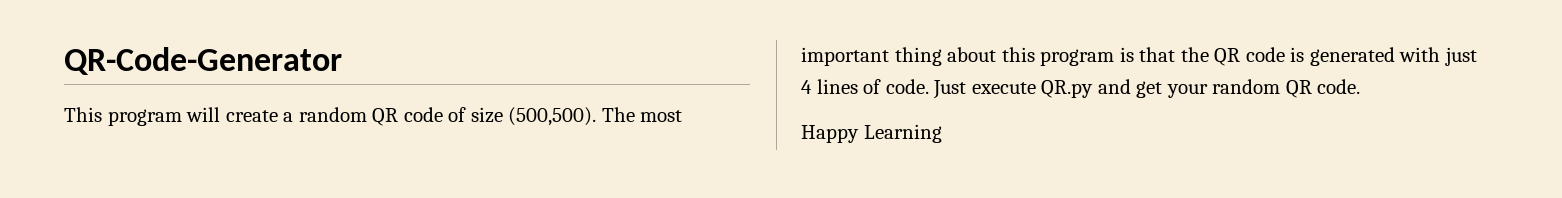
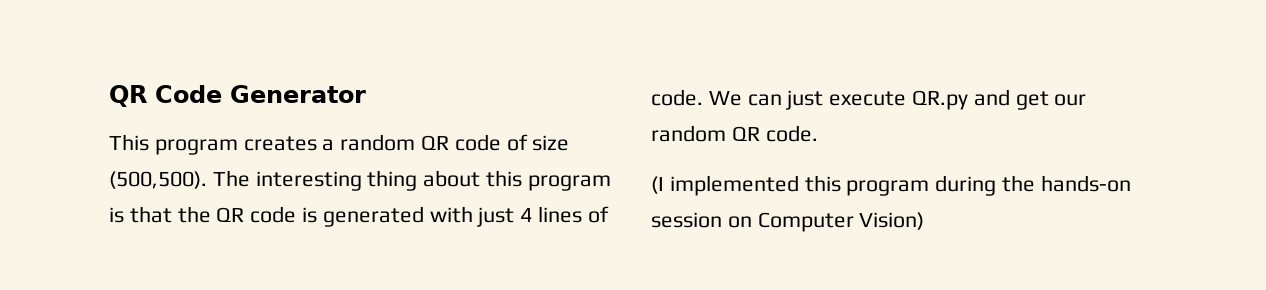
[64,47,342,75] QR-Code-Generator -> [109,85,366,107] QR Code Generator
[186,107,278,122] will create -> [243,136,317,151] creates
[640,110,683,122] [801,47,889,66] most important -> [255,171,362,191] interesting
[933,80,967,99] Just -> [708,90,824,110] We can just
[1166,84,1208,98] your -> [1054,94,1087,106] our
[801,124,942,143] Happy Learning -> [651,175,1131,196] [651,212,925,232] (I implemented this program during the hands-on session on Computer Vision)

